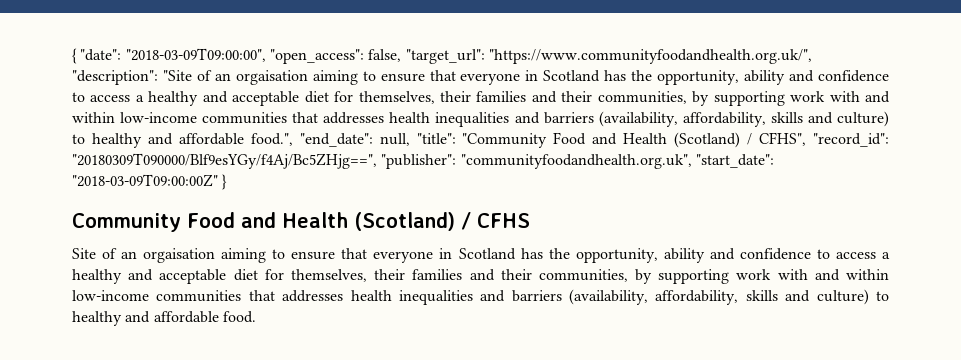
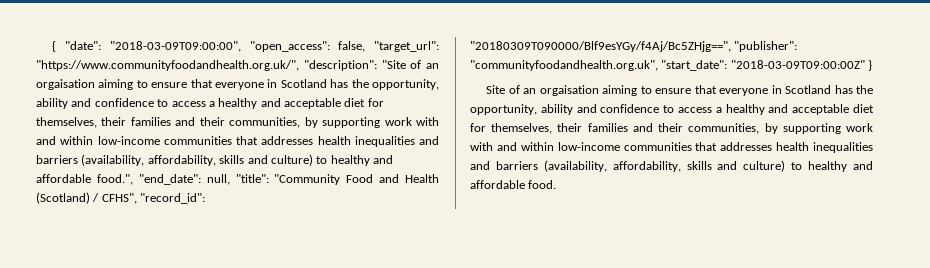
[72,212,530,232] // Community Food and Health (Scotland) / CFHS -> (873, 65) none

